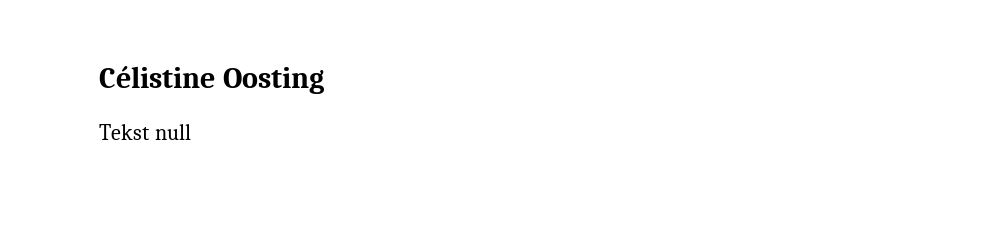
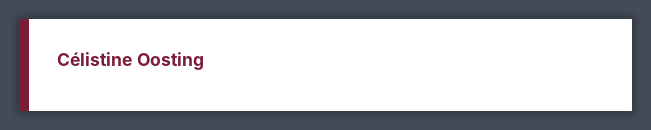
[99,124,191,140] // Tekst null -> (204, 61) none

